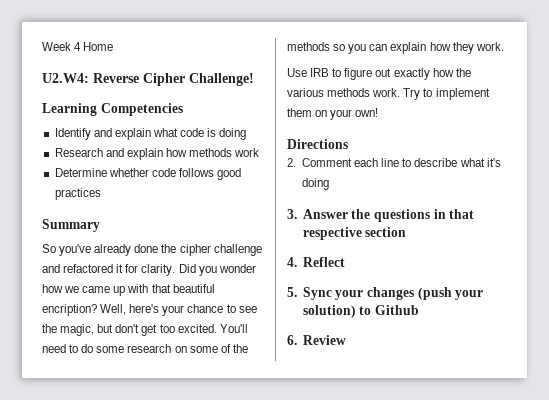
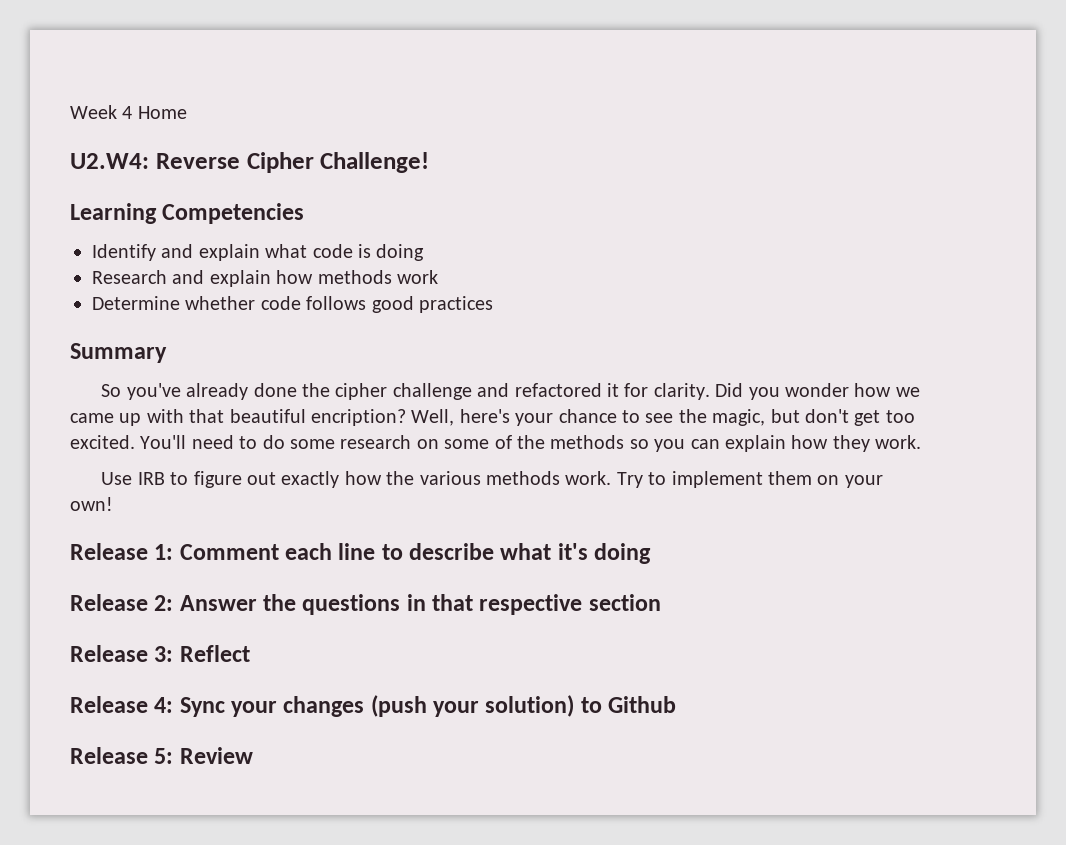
[287,139,348,149] [287,158,296,167] Directions // 2. -> [70,543,174,560] Release 1:
[287,209,297,219] 3. -> [70,594,174,611] Release 2:
[287,257,297,267] 4. -> [70,645,174,662] Release 3:
[287,287,297,297] 5. -> [70,696,174,713] Release 4:
[287,335,297,345] 6. -> [70,747,174,764] Release 5:

